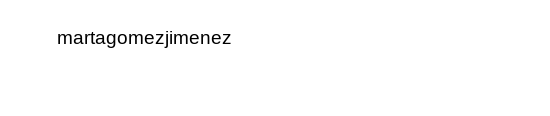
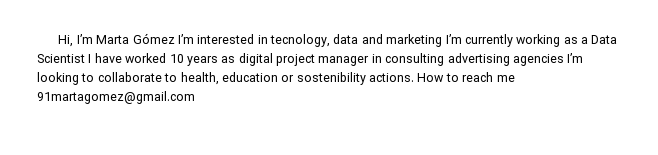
[57,31,232,48] martagomezjimenez -> [58,33,618,47] [37,53,584,66] [37,72,515,85] [37,91,195,104] Hi, I’m Marta Gómez I’m interested in tecnology, data and marketing I’m currently working as a Data Scientist I have worked 10 years as digital project manager in consulting advertising agencies I’m looking to collaborate to health, education or sostenibility actions. How to reach me 91martagomez@gmail.com

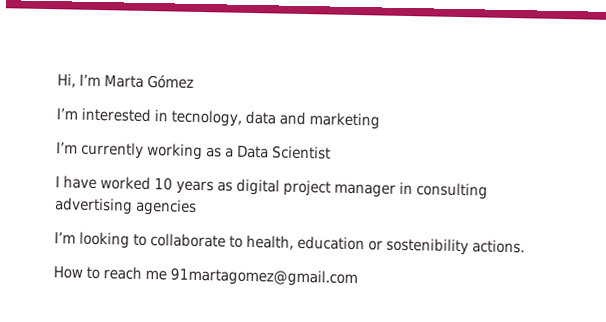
(175, 38) none -> (194, 81) //
(443, 40) none -> (380, 121) //
(85, 58) none -> (331, 152) //
(564, 60) none -> (197, 207) //
(414, 77) none -> (525, 246) //

